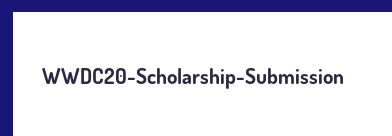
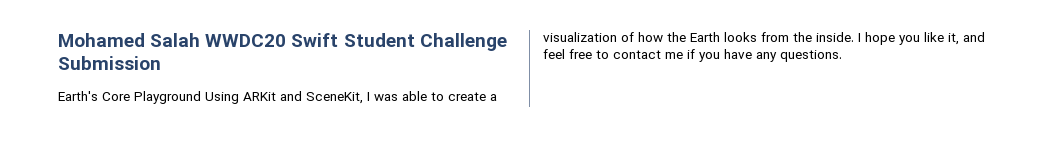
[42,68,344,89] WWDC20-Scholarship-Submission -> [58,33,507,51] [58,56,161,70] [58,91,497,104] [543,32,985,45] [543,49,842,62] Mohamed Salah WWDC20 Swift Student Challenge Submission // Earth's Core Playground Using ARKit and SceneKit, I was able to create a visualization of how the Earth looks from the inside. I hope you like it, and feel free to contact me if you have any questions.

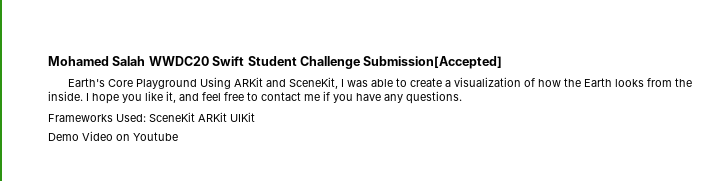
[58,56,161,70] Submission -> [363,56,503,69] Submission[Accepted]
(842, 56) none -> [48,112,255,122] [48,131,178,141] // Frameworks Used: SceneKit ARKit UIKit // Demo Video on Youtube

